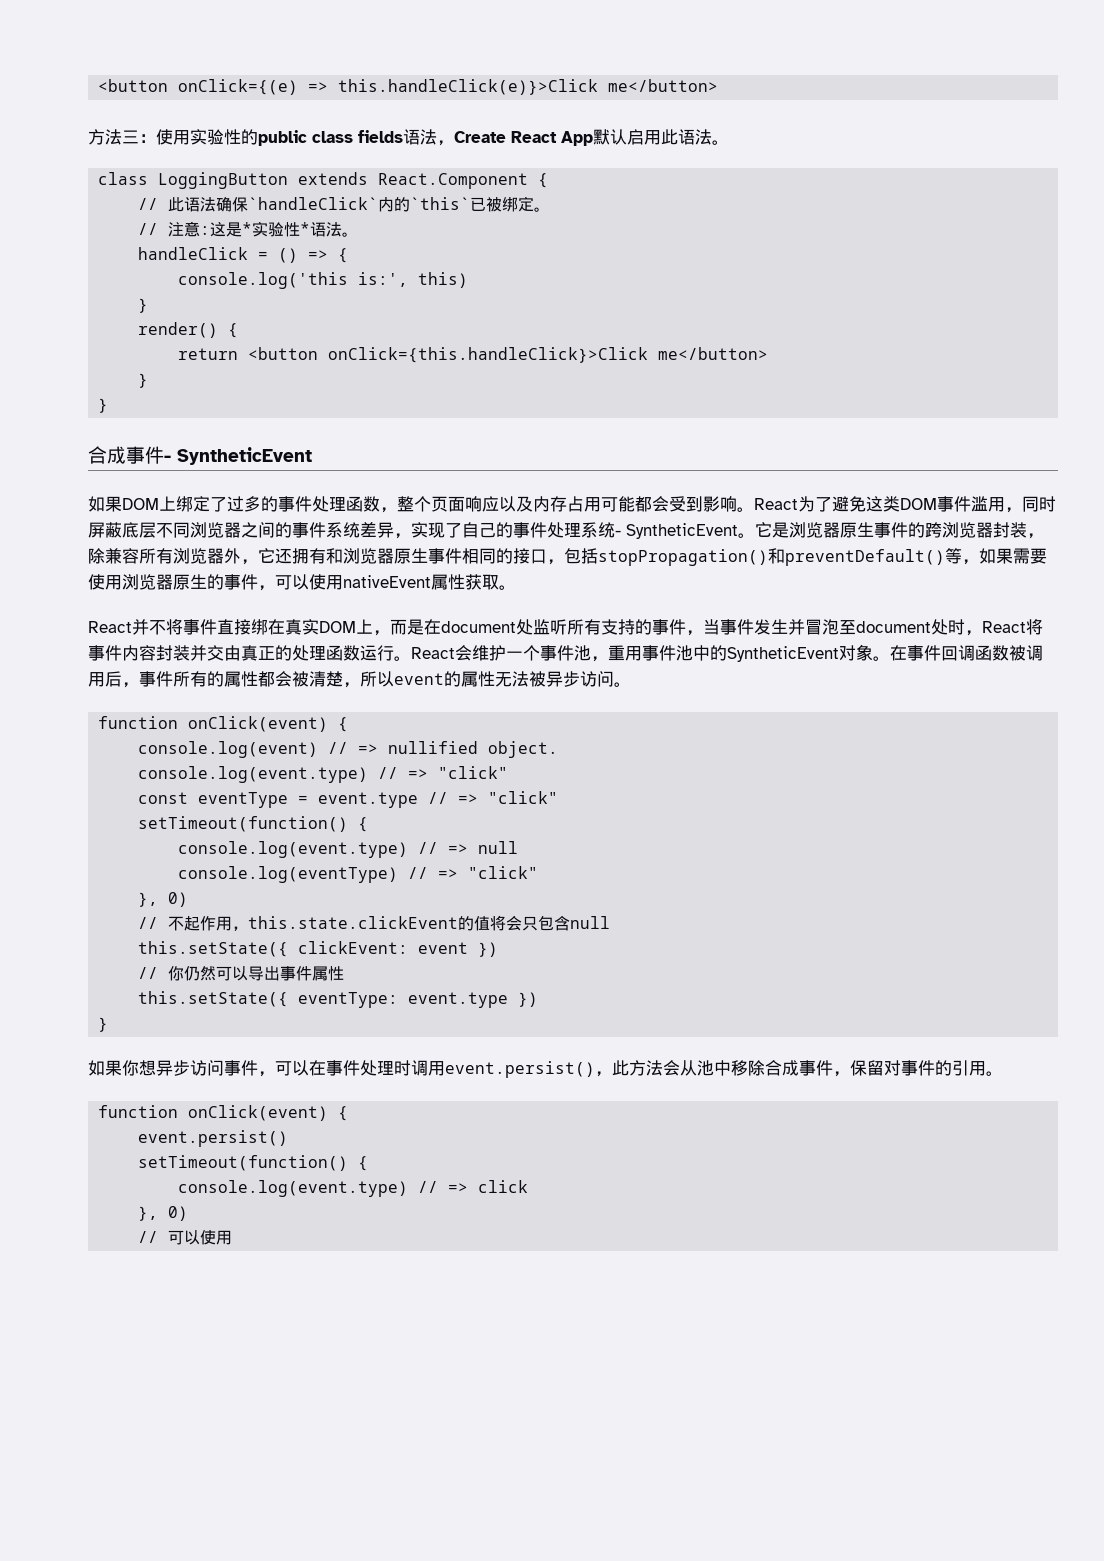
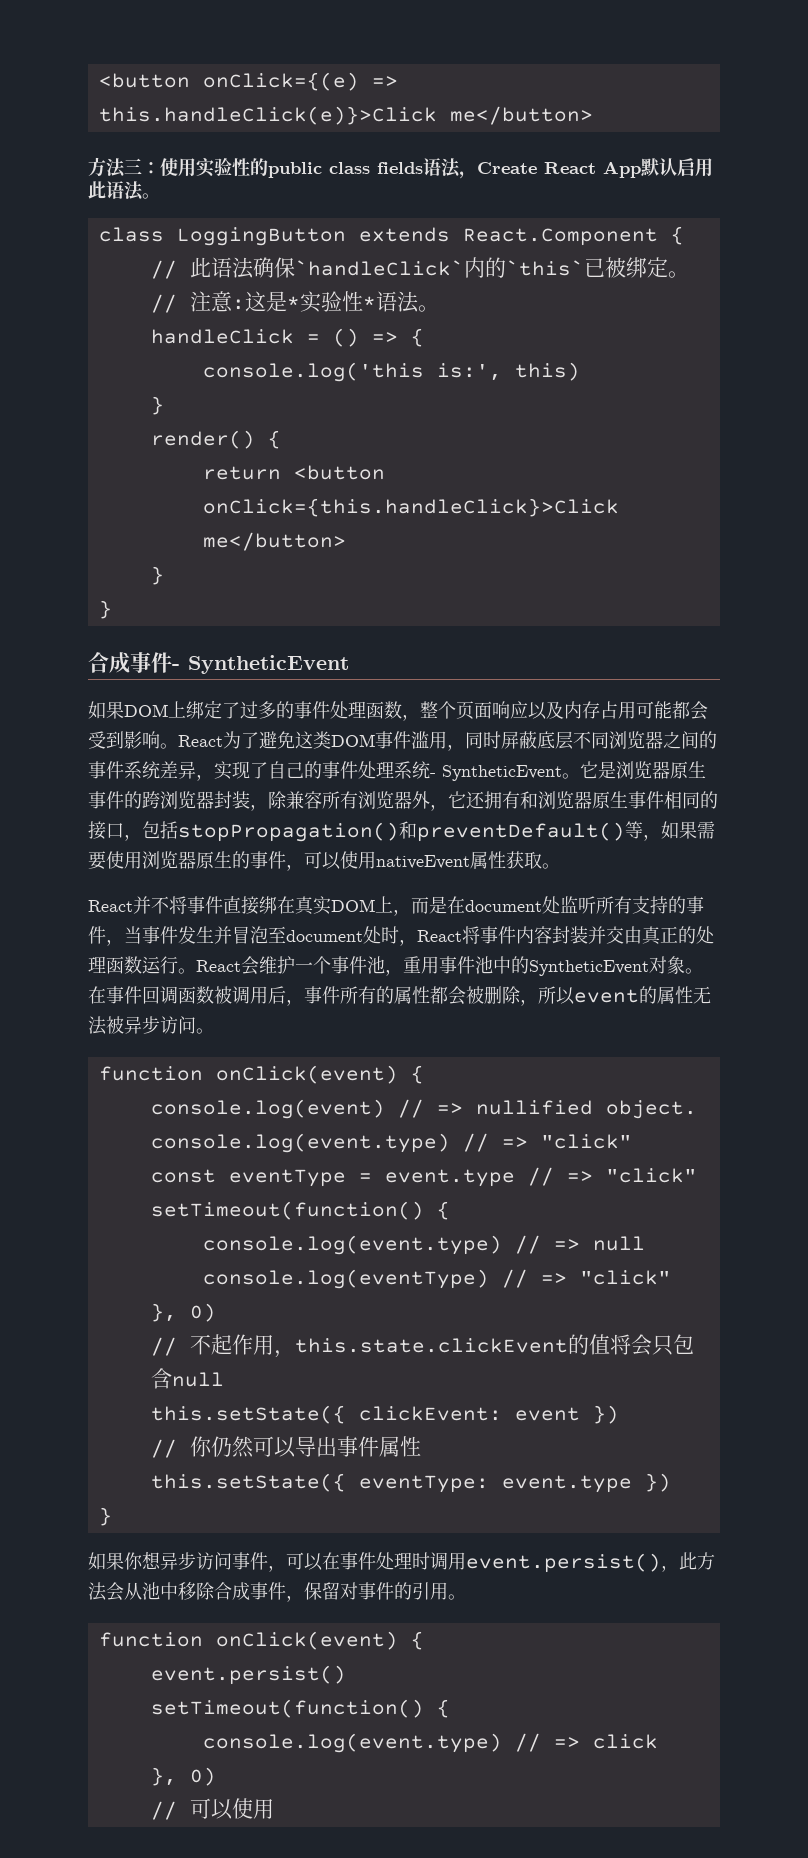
[309,671,343,687] 清楚 -> [484,986,521,1004] 删除

